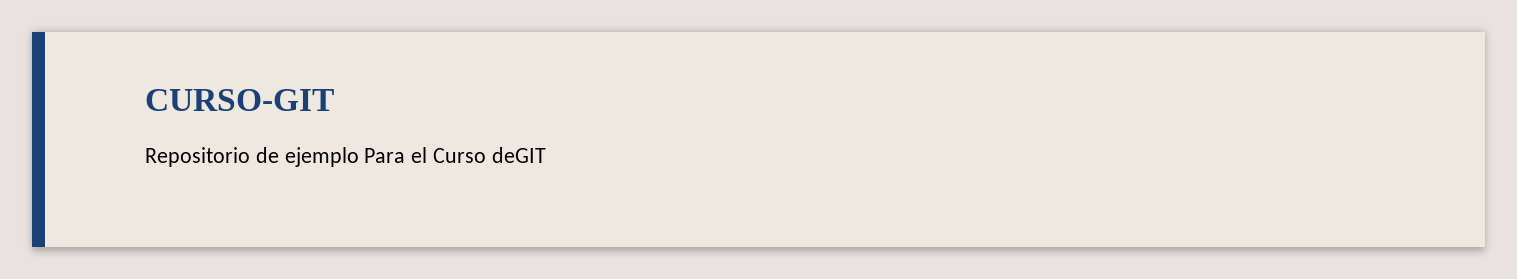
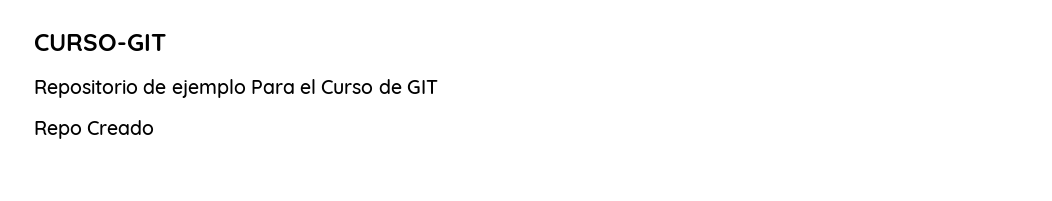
[491,147,546,163] deGIT -> [378,79,438,94] [34,120,155,139] de GIT // Repo Creado

